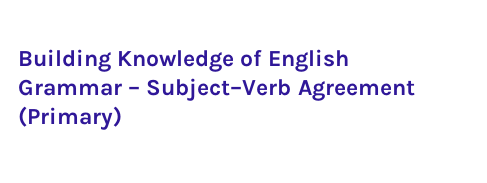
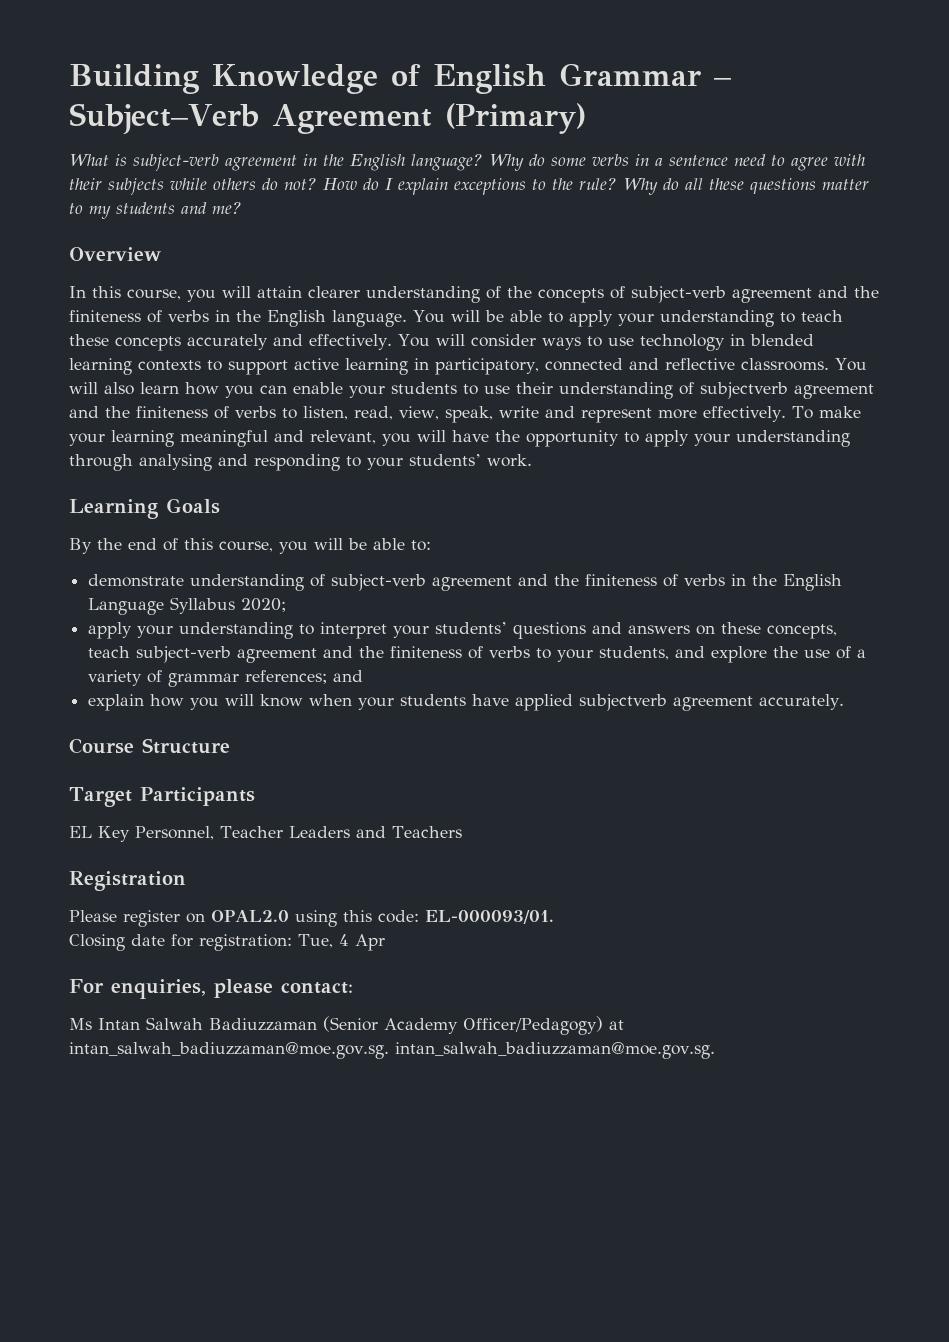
(122, 118) none -> [69,154,865,171] [69,178,869,195] [69,202,242,219] [69,247,161,261] [69,286,879,303] [69,310,843,327] [69,334,814,351] [69,358,867,375] [69,382,874,399] [69,406,861,423] [69,430,850,447] [69,454,532,471] [69,498,220,519] [69,538,431,554] [88,574,843,591] [88,597,287,615] [88,622,838,639] [88,646,867,663] [88,670,364,687] [88,694,845,711] [69,738,230,754] [69,787,255,807] [69,826,462,842] [69,871,186,891] [69,910,554,927] [69,934,385,951] [69,979,353,999] [69,1016,624,1035] [69,1042,715,1059] // What is subject-verb agreement in the English language? Why do some verbs in a sentence need to agree with their subjects while others do not? How do I explain exceptions to the rule? Why do all these questions matter to my students and me? // Overview // In this course, you will attain clearer understanding of the concepts of subject-verb agreement and the finiteness of verbs in the English language. You will be able to apply your understanding to teach these concepts accurately and effectively. You will consider ways to use technology in blended learning contexts to support active learning in participatory, connected and reflective classrooms. You will also learn how you can enable your students to use their understanding of subjectverb agreement and the finiteness of verbs to listen, read, view, speak, write and represent more effectively. To make your learning meaningful and relevant, you will have the opportunity to apply your understanding through analysing and responding to your students’ work. // Learning Goals // By the end of this course, you will be able to: // demonstrate understanding of subject-verb agreement and the finiteness of verbs in the English Language Syllabus 2020; // apply your understanding to interpret your students’ questions and answers on these concepts, teach subject-verb agreement and the finiteness of verbs to your students, and explore the use of a variety of grammar references; and // explain how you will know when your students have applied subjectverb agreement accurately. // Course Structure // Target Participants // EL Key Personnel, Teacher Leaders and Teachers // Registration // Please register on OPAL2.0 using this code: EL-000093/01. // Closing date for registration: Tue, 4 Apr // For enquiries, please contact: // Ms Intan Salwah Badiuzzaman (Senior Academy Officer/Pedagogy) at intan_salwah_badiuzzaman@moe.gov.sg. intan_salwah_badiuzzaman@moe.gov.sg.

